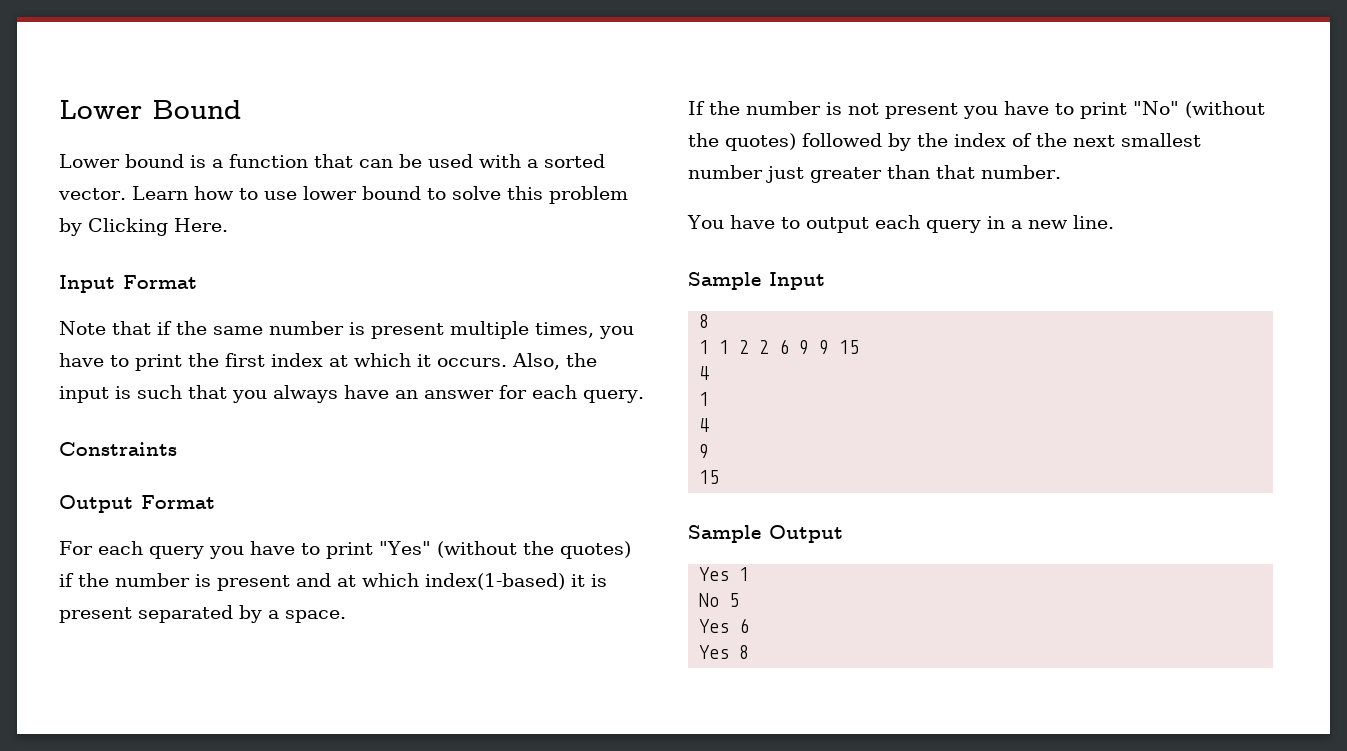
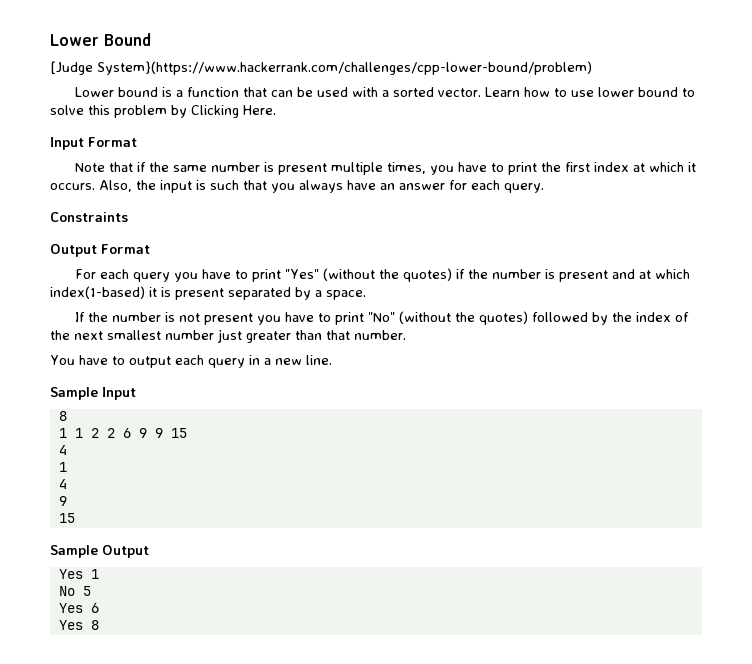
(241, 109) none -> [50,61,592,75] // [Judge System}(https://www.hackerrank.com/challenges/cpp-lower-bound/problem)

